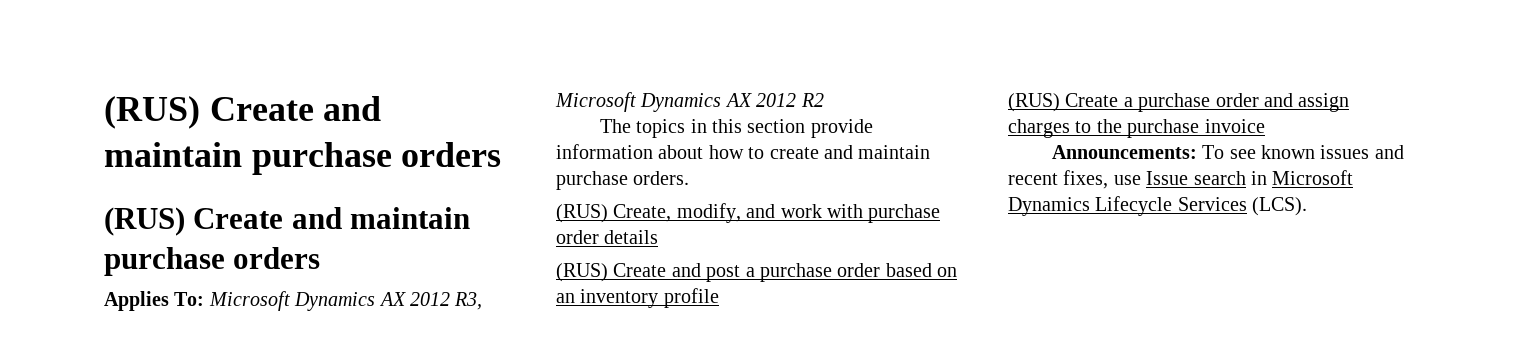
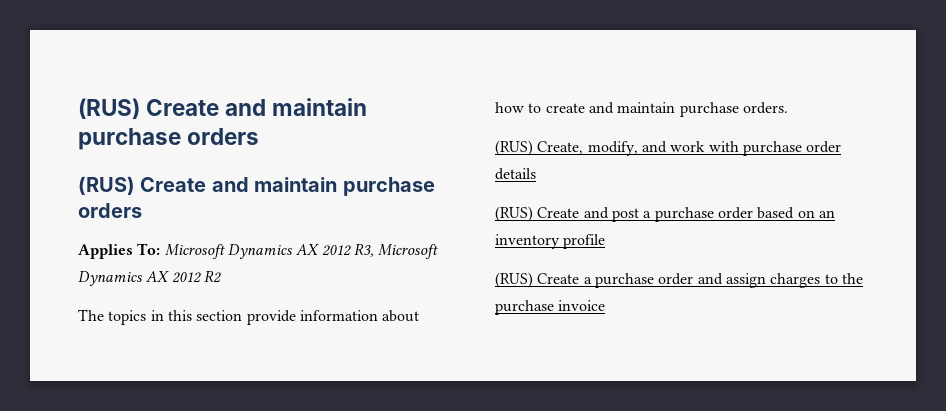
[1051,145,1404,159] [1008,170,1354,189] [1008,196,1308,216] // Announcements: To see known issues and recent fixes, use Issue search in Microsoft Dynamics Lifecycle Services (LCS). -> (606, 305) none

